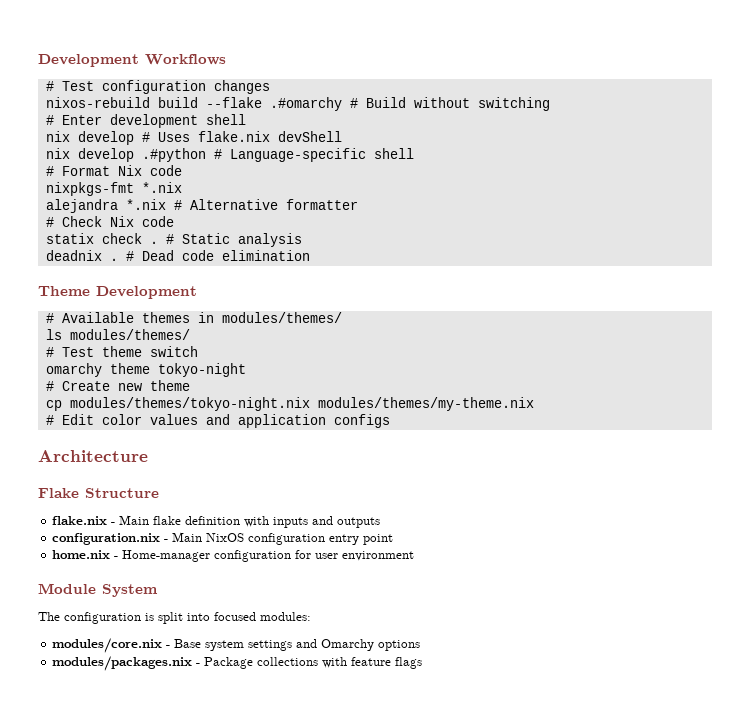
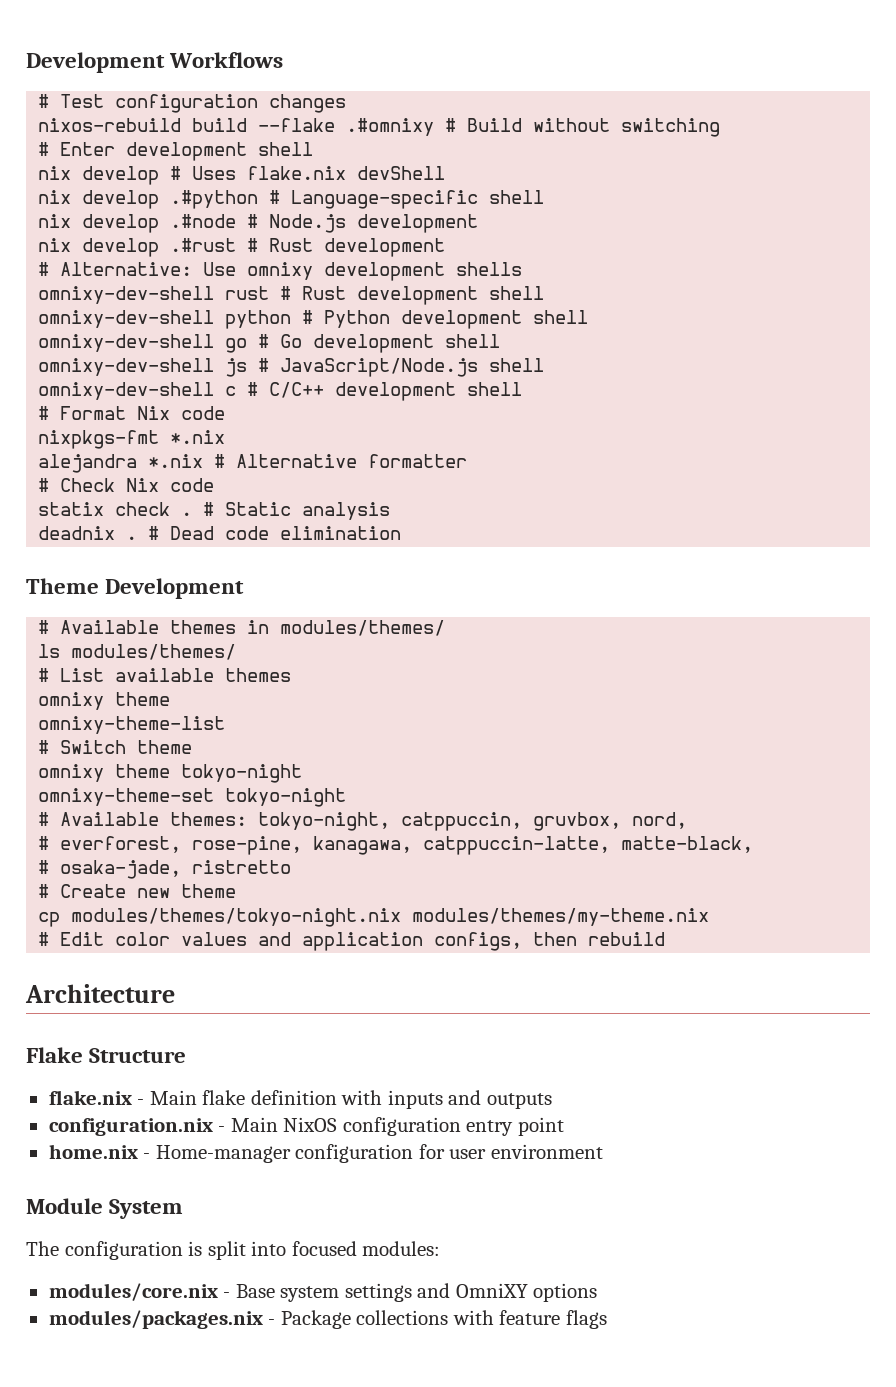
[269,97,342,111] .#omarchy -> [346,118,435,136] .#omnixy
(414, 153) none -> [38,214,479,233] [38,238,446,257] [38,262,523,281] [38,286,545,305] [38,310,589,329] [38,334,501,353] [38,358,545,377] [38,382,523,401] // nix develop .#node # Node.js development // nix develop .#rust # Rust development // # Alternative: Use omnixy development shells // omnixy-dev-shell rust # Rust development shell // omnixy-dev-shell python # Python development shell // omnixy-dev-shell go # Go development shell // omnixy-dev-shell js # JavaScript/Node.js shell // omnixy-dev-shell c # C/C++ development shell
[61,346,198,357] [45,363,246,377] Test theme switch // omarchy theme tokyo-night -> [60,668,292,682] [38,692,171,710] [38,716,226,734] [38,740,193,754] [38,764,303,783] [38,788,347,807] [38,812,688,831] [38,836,754,855] [38,860,292,879] List available themes // omnixy theme // omnixy-theme-list // # Switch theme // omnixy theme tokyo-night // omnixy-theme-set tokyo-night // # Available themes: tokyo-night, catppuccin, gruvbox, nord, // # everforest, rose-pine, kanagawa, catppuccin-latte, matte-black, // # osaka-jade, ristretto
[333,414,390,428] configs -> [434,932,666,951] configs, then rebuild
[321,639,375,651] Omarchy -> [455,1283,528,1298] OmniXY

